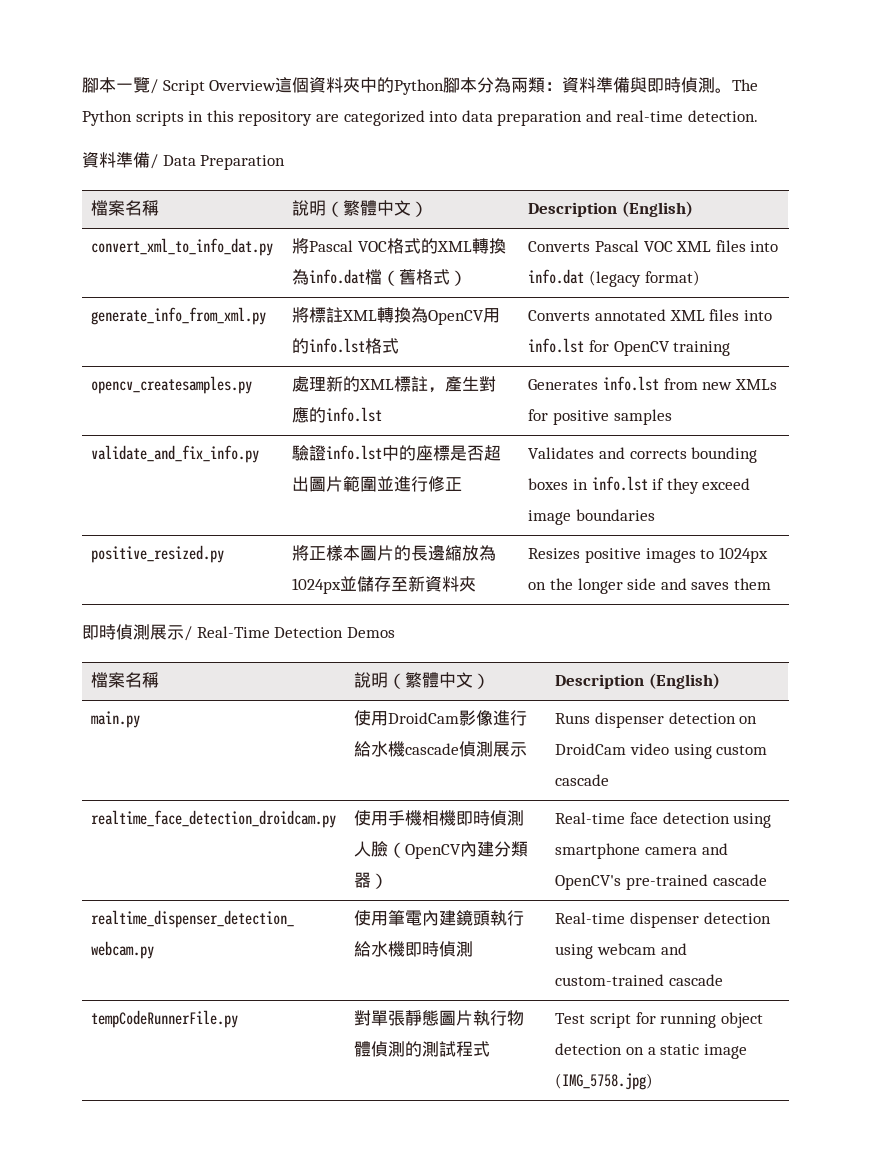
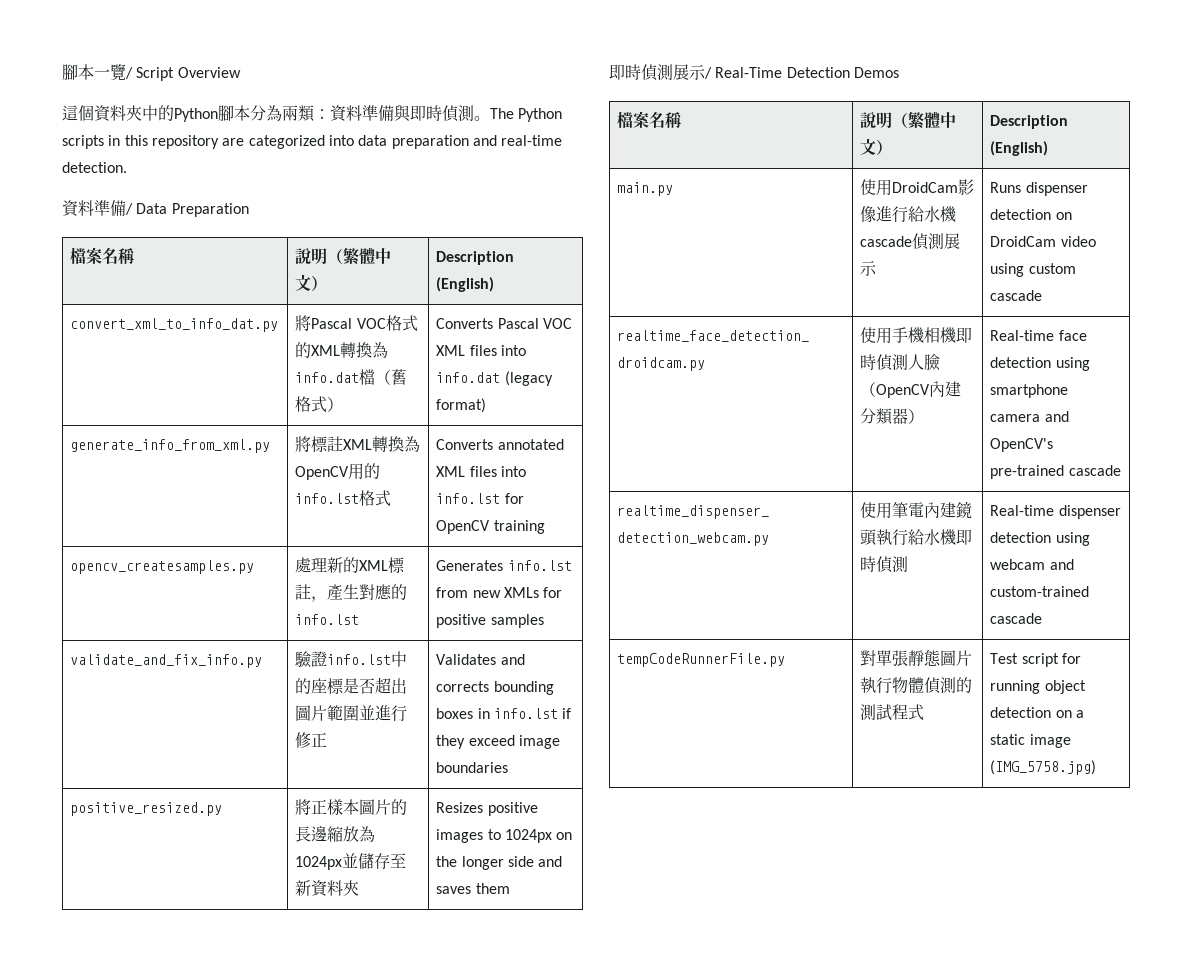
(277, 85) none -> (241, 72) //

